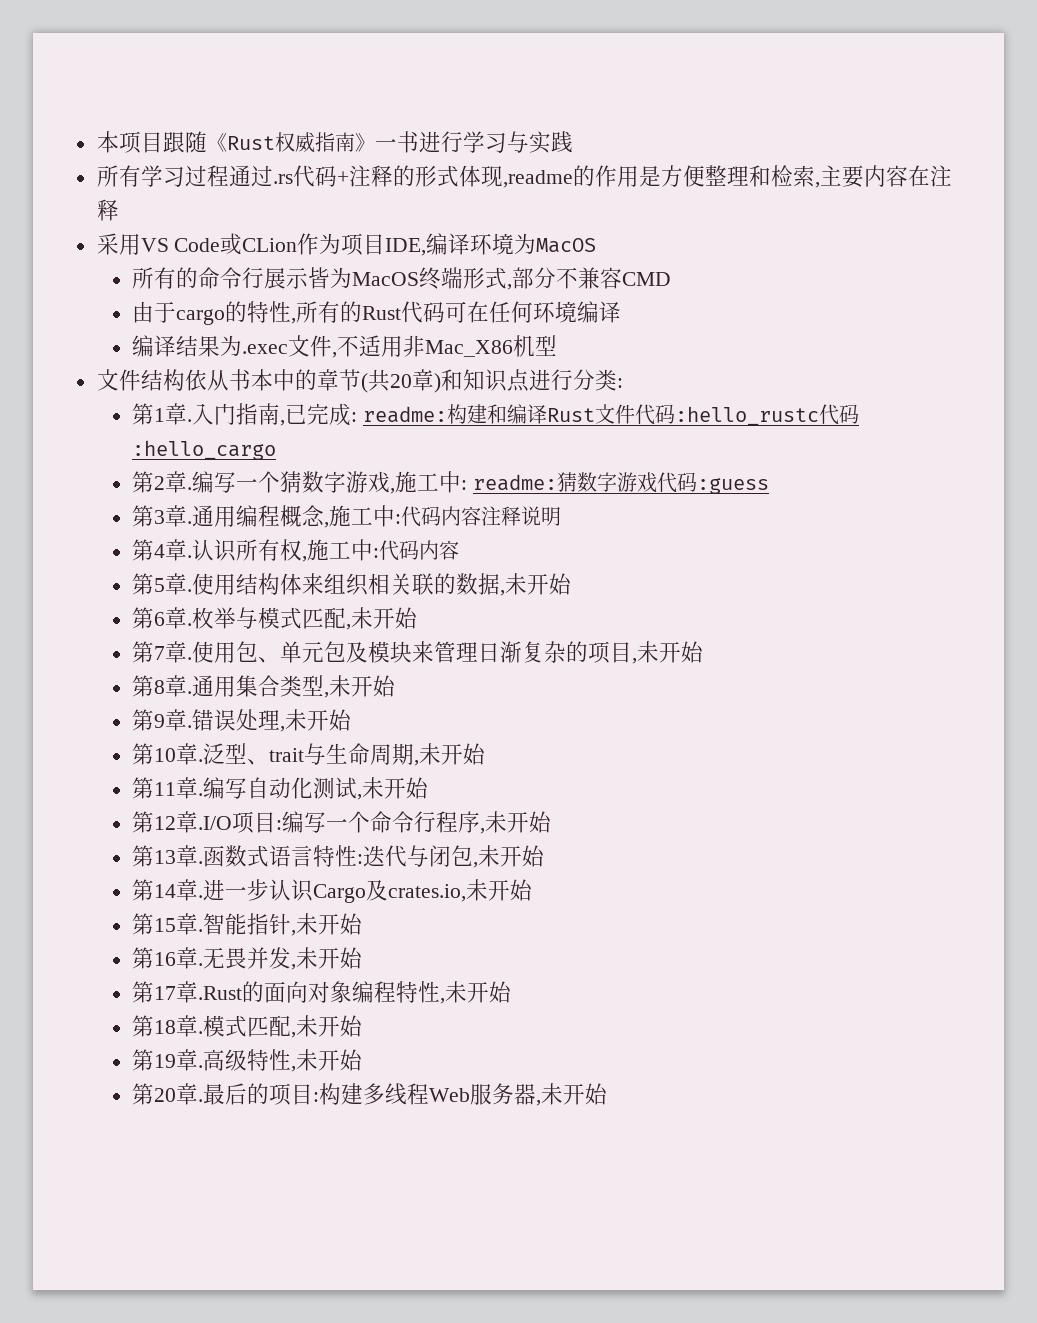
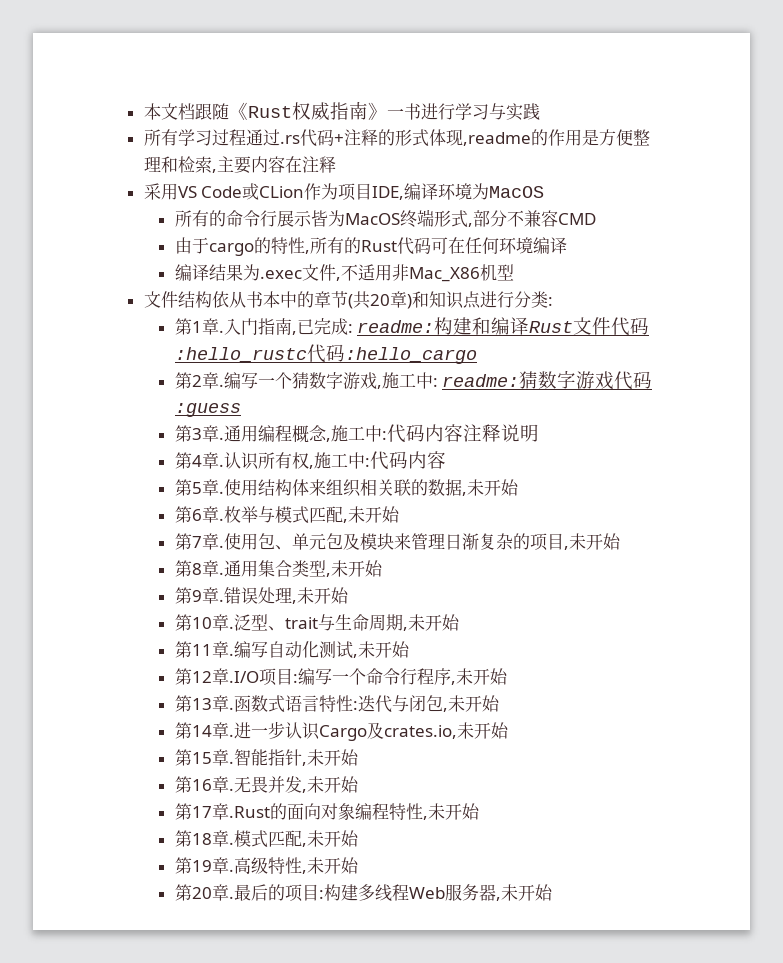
[96,131,163,154] 本项目 -> [143,103,195,120] 本文档

